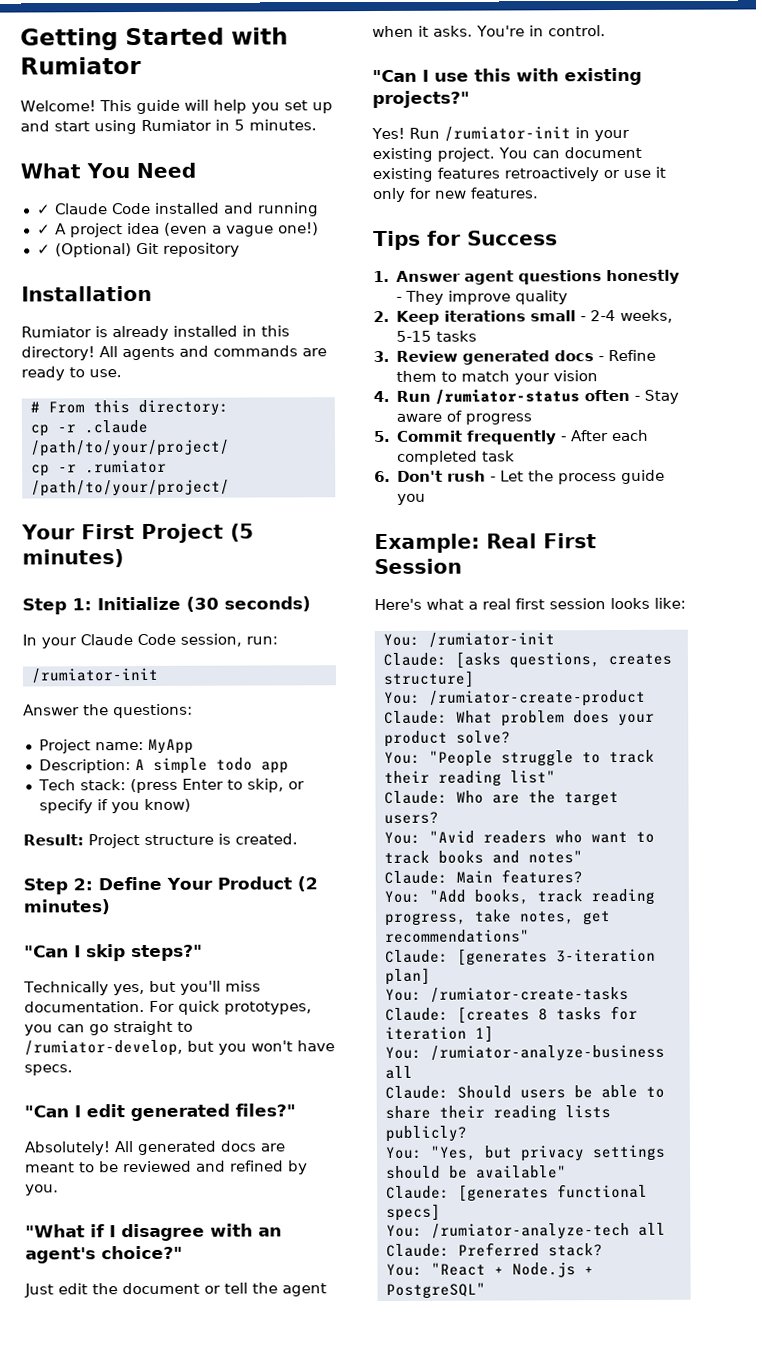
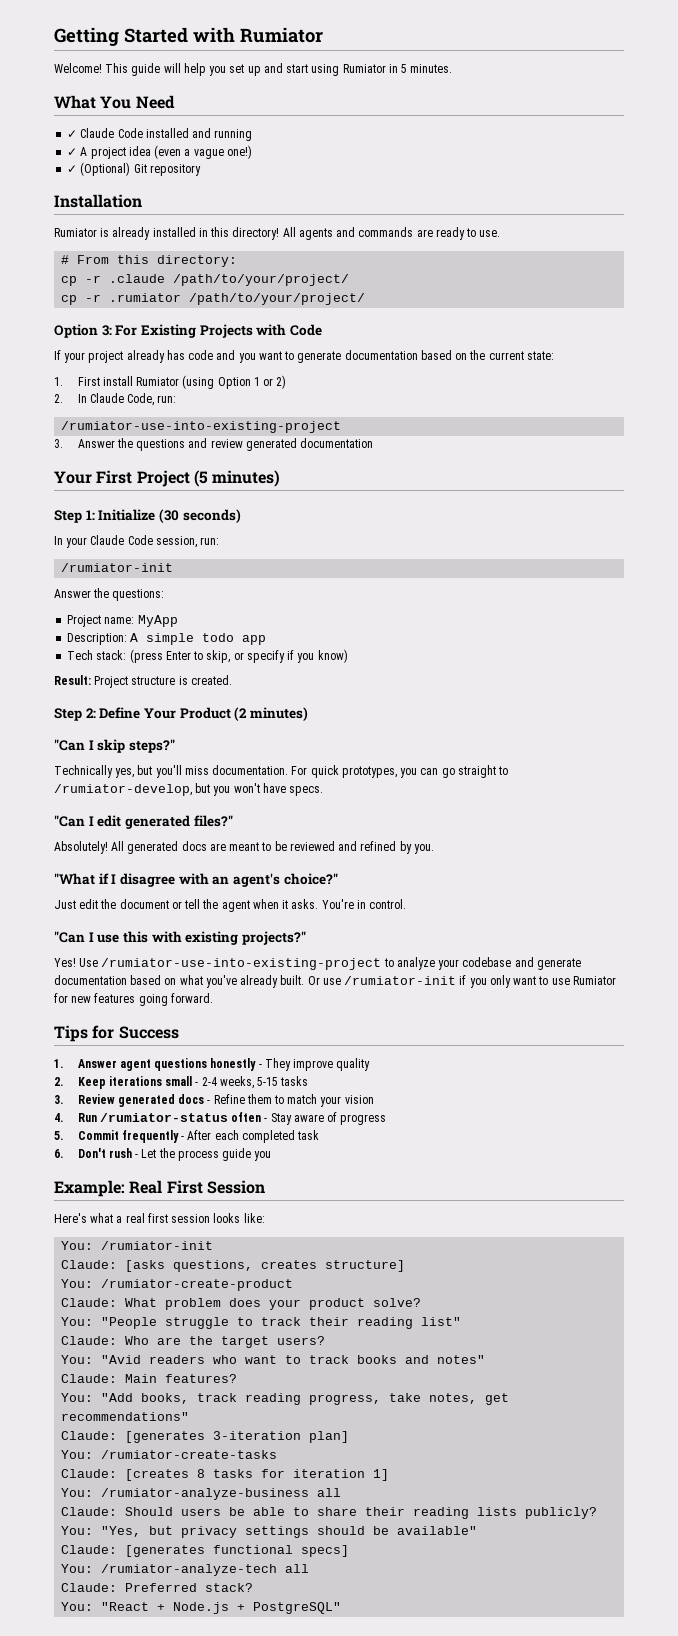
(230, 488) none -> [54,324,322,338] [54,350,554,363] [54,375,287,389] [54,393,177,406] [61,421,342,433] [54,438,374,451] // Option 3: For Existing Projects with Code // If your project already has code and you want to generate documentation based on the current state: // 1. First install Rumiator (using Option 1 or 2) // 2. In Claude Code, run: // /rumiator-use-into-existing-project // 3. Answer the questions and review generated documentation
[408,126,630,142] [372,146,642,163] [372,166,666,183] [372,187,538,203] Run /rumiator-init in your existing project. You can document existing features retroactively or use it only for new features. -> [79,957,581,970] [54,975,616,988] [54,993,213,1006] Use /rumiator-use-into-existing-project to analyze your codebase and generate documentation based on what you've already built. Or use /rumiator-init if you only want to use Rumiator for new features going forward.

